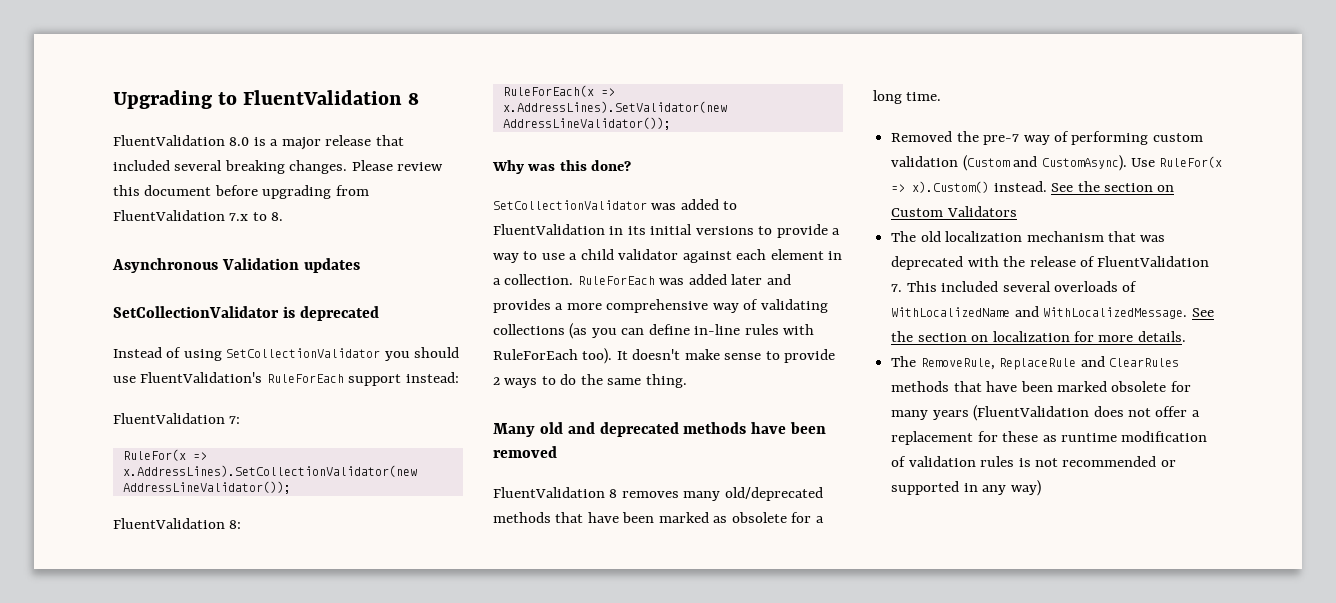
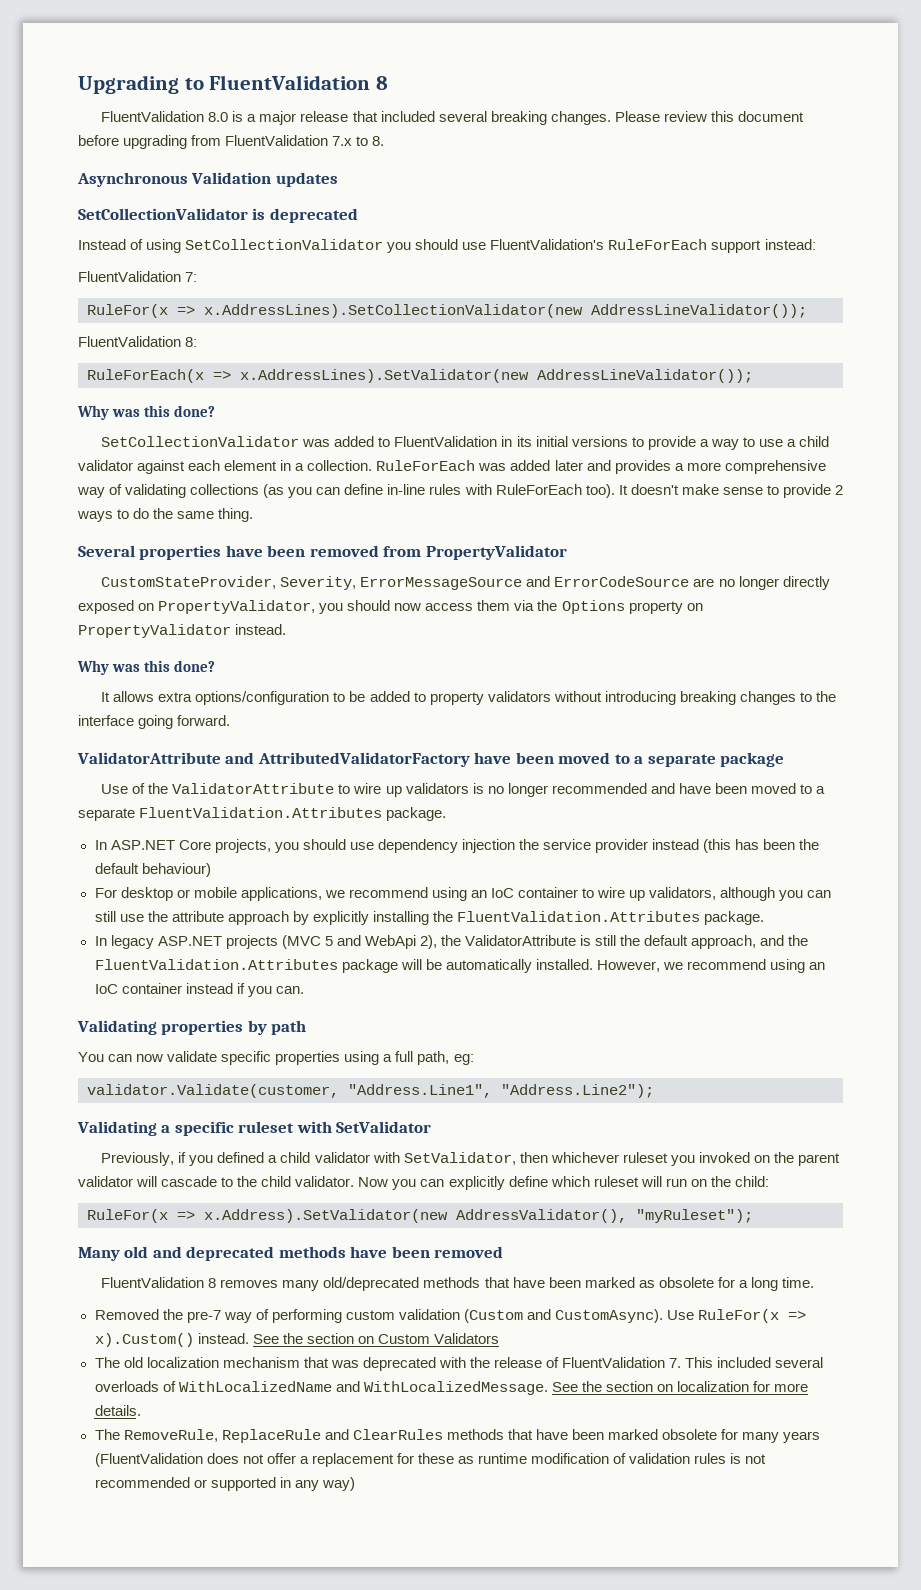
(687, 381) none -> [78,545,567,560] [101,576,830,590] [78,600,703,614] [78,624,287,638] [77,660,216,675] [101,691,836,705] [78,715,231,729] [77,752,785,767] [101,783,826,797] [78,807,447,821] [94,839,820,853] [94,863,211,877] [94,887,832,901] [94,911,764,925] [94,935,809,949] [94,959,825,973] [94,983,304,997] [77,1020,307,1035] [78,1051,474,1065] [87,1084,654,1098] [77,1121,432,1136] [101,1152,841,1166] [78,1176,769,1190] [87,1209,753,1223] // Several properties have been removed from PropertyValidator // CustomStateProvider, Severity, ErrorMessageSource and ErrorCodeSource are no longer directly exposed on PropertyValidator, you should now access them via the Options property on PropertyValidator instead. // Why was this done? // It allows extra options/configuration to be added to property validators without introducing breaking changes to the interface going forward. // ValidatorAttribute and AttributedValidatorFactory have been moved to a separate package // Use of the ValidatorAttribute to wire up validators is no longer recommended and have been moved to a separate FluentValidation.Attributes package. // In ASP.NET Core projects, you should use dependency injection the service provider instead (this has been the default behaviour) // For desktop or mobile applications, we recommend using an IoC container to wire up validators, although you can still use the attribute approach by explicitly installing the FluentValidation.Attributes package. // In legacy ASP.NET projects (MVC 5 and WebApi 2), the ValidatorAttribute is still the default approach, and the FluentValidation.Attributes package will be automatically installed. However, we recommend using an IoC container instead if you can. // Validating properties by path // You can now validate specific properties using a full path, eg: // validator.Validate(customer, "Address.Line1", "Address.Line2"); // Validating a specific ruleset with SetValidator // Previously, if you defined a child validator with SetValidator, then whichever ruleset you invoked on the parent validator will cascade to the child validator. Now you can explicitly define which ruleset will run on the child: // RuleFor(x => x.Address).SetValidator(new AddressValidator(), "myRuleset");

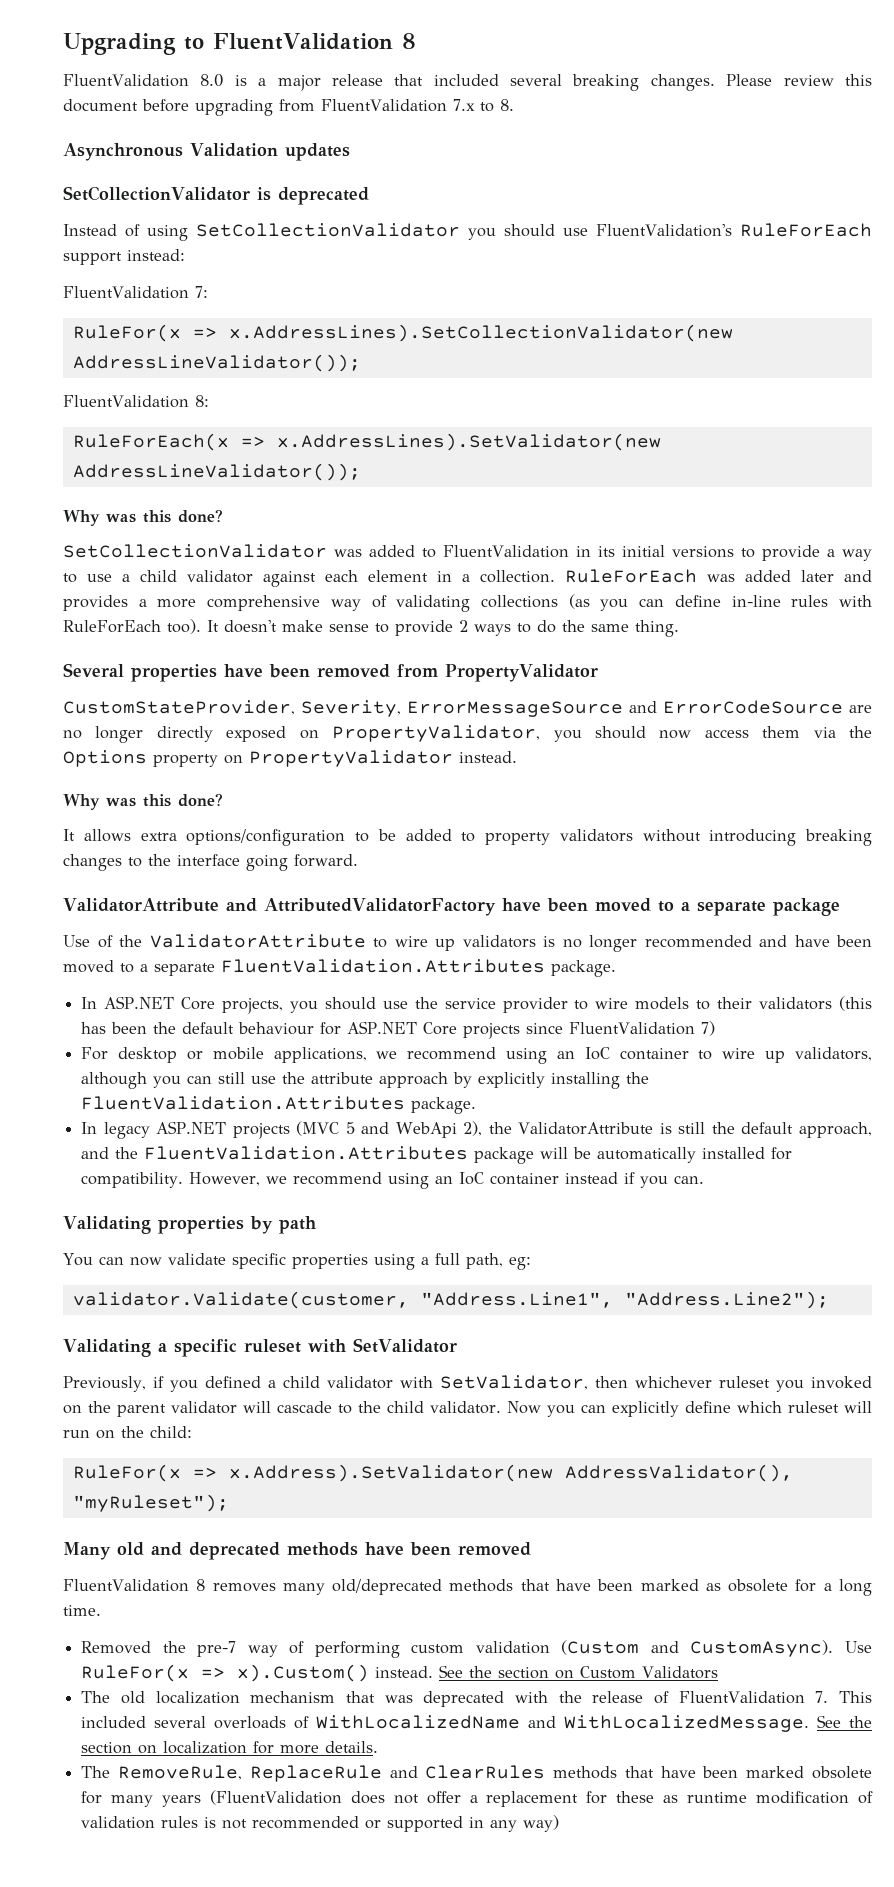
[377,839,515,853] dependency injection -> (408, 1005) none
[652,839,700,850] instead -> [574,997,833,1010] to wire models to their validators
[141,863,211,877] behaviour) -> [238,1021,716,1039] behaviour for ASP.NET Core projects since FluentValidation 7)
[535,959,593,970] installed. -> [702,1147,793,1160] [81,1172,184,1188] installed for compatibility.

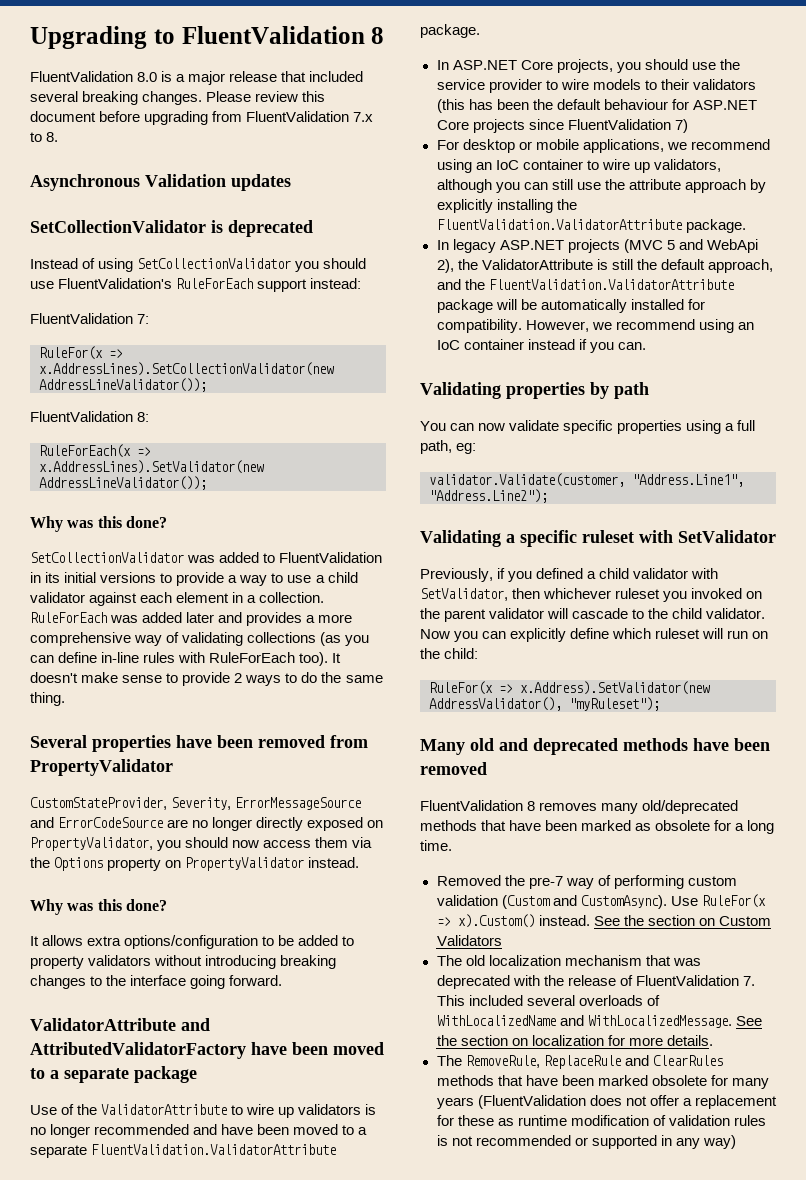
[221,959,545,973] FluentValidation.Attributes -> [91,1144,337,1155] FluentValidation.ValidatorAttribute
[81,1096,406,1110] FluentValidation.Attributes -> [436,219,682,230] FluentValidation.ValidatorAttribute
[144,1146,469,1160] FluentValidation.Attributes -> [488,279,734,290] FluentValidation.ValidatorAttribute

